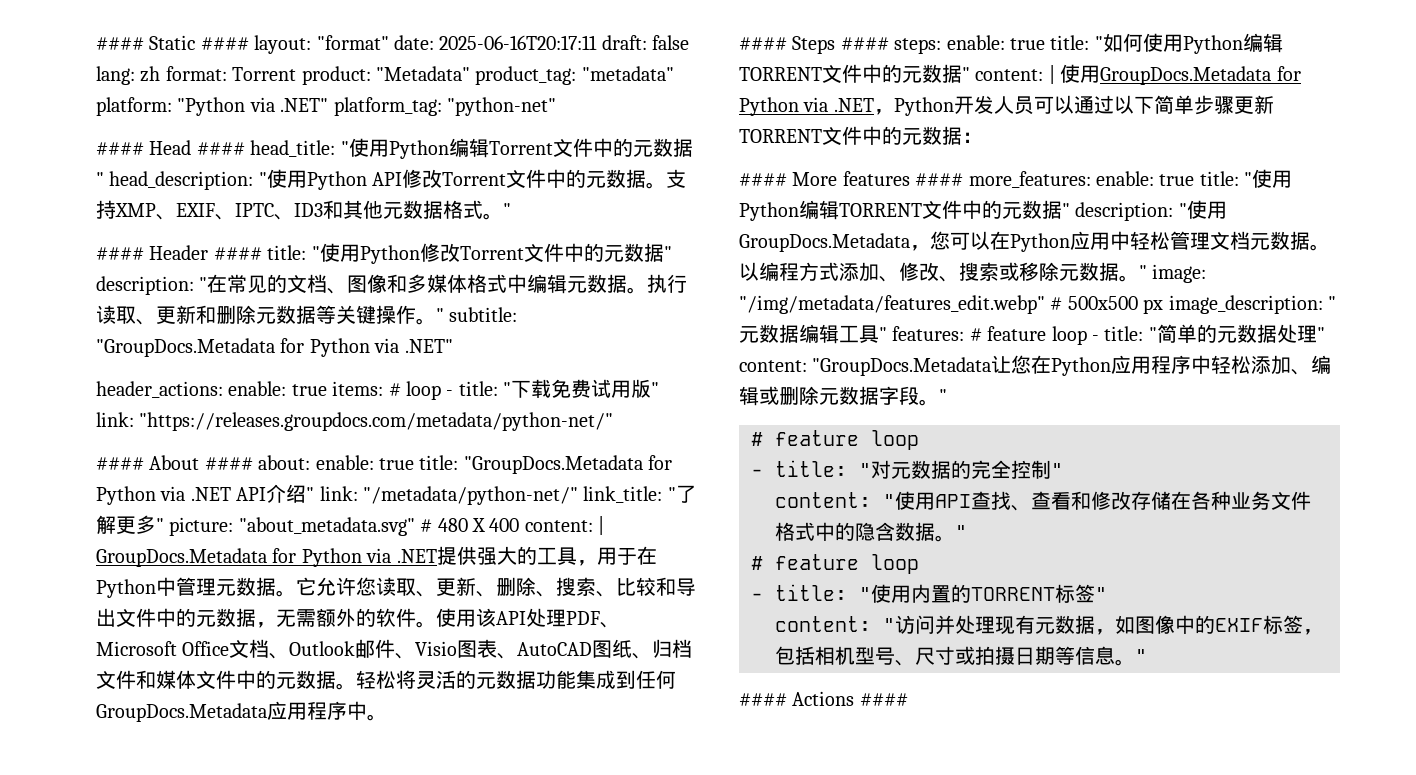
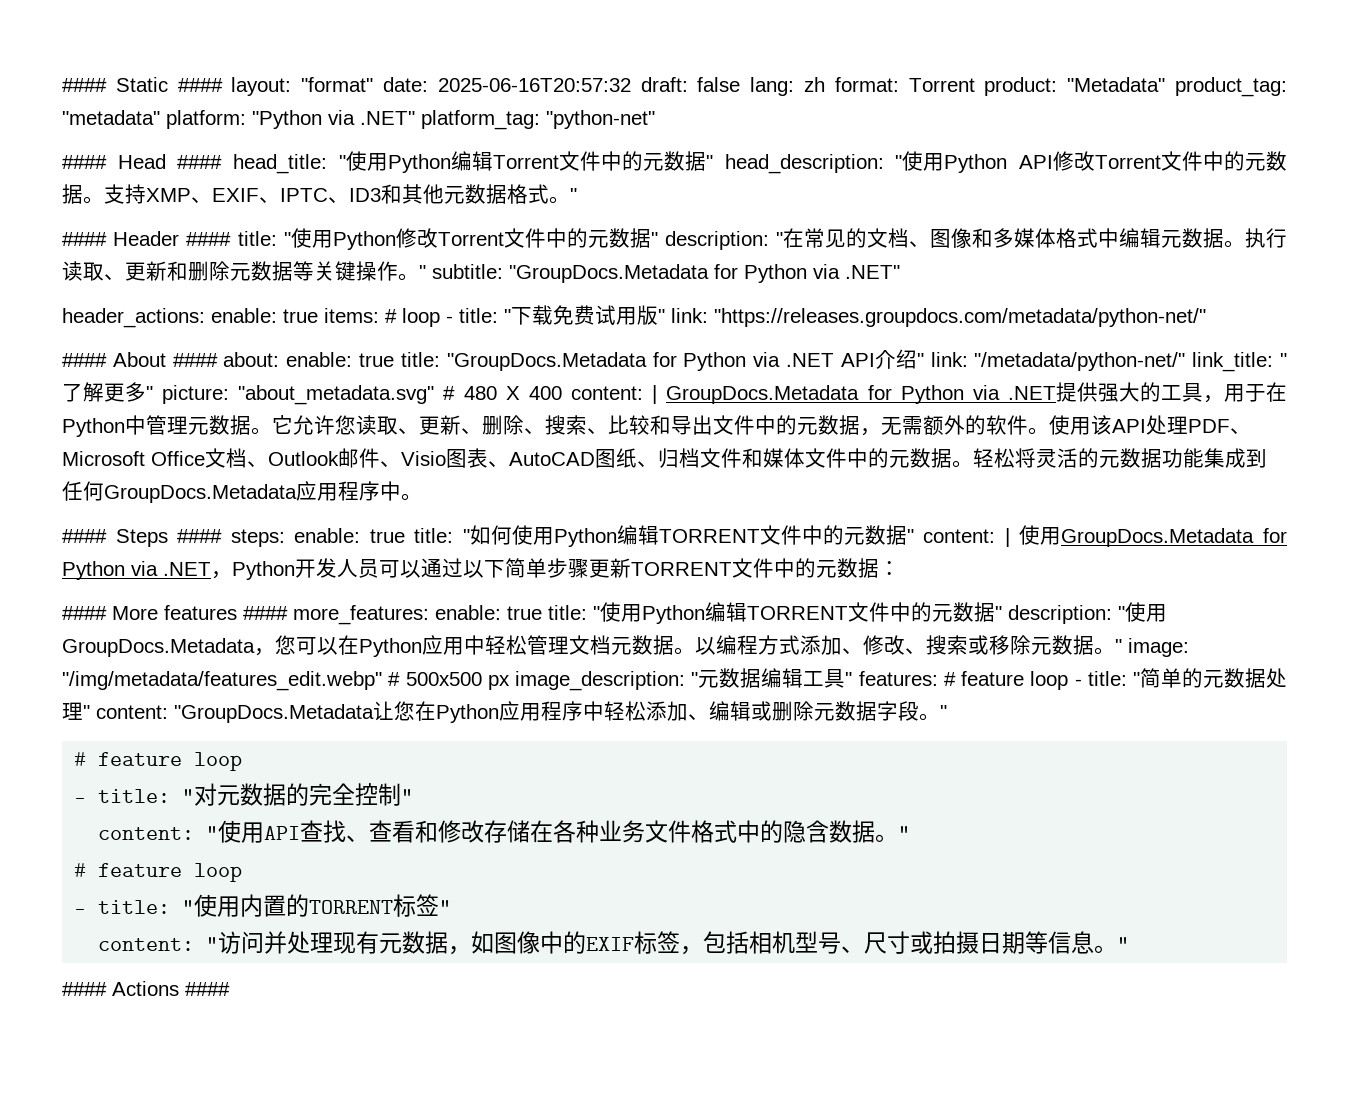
[439,35,598,50] 2025-06-16T20:17:11 -> [437,78,631,92] 2025-06-16T20:57:32

